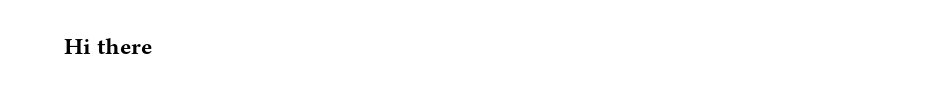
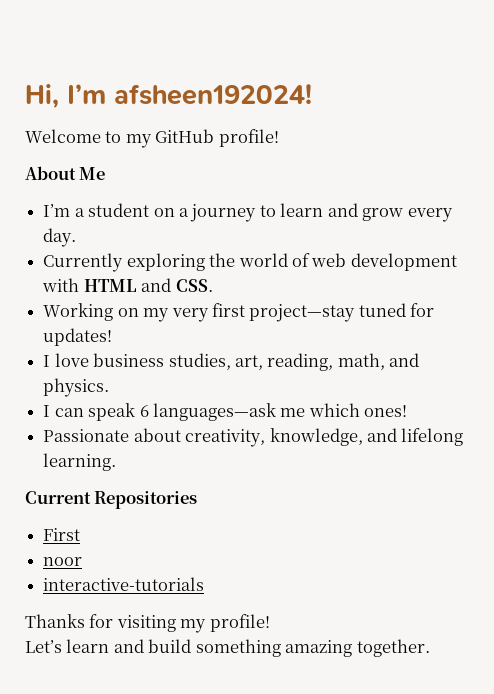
[64,38,153,54] Hi there -> [25,84,312,109] [25,129,279,148] [25,166,106,180] [43,203,453,222] [43,228,77,247] [43,253,457,272] [42,278,213,292] [43,303,435,322] [43,328,113,346] [43,353,420,371] [43,378,110,397] [43,403,408,421] [43,428,464,447] [43,453,117,471] [25,491,198,509] [43,528,81,541] [43,557,83,566] [43,577,205,591] [25,614,270,633] [25,639,430,657] Hi, I’m afsheen192024! // Welcome to my GitHub profile! // About Me // I’m a student on a journey to learn and grow every day. // Currently exploring the world of web development with HTML and CSS. // Working on my very first project—stay tuned for updates! // I love business studies, art, reading, math, and physics. // I can speak 6 languages—ask me which ones! // Passionate about creativity, knowledge, and lifelong learning. // Current Repositories // First // noor // interactive-tutorials // Thanks for visiting my profile! // Let’s learn and build something amazing together.

